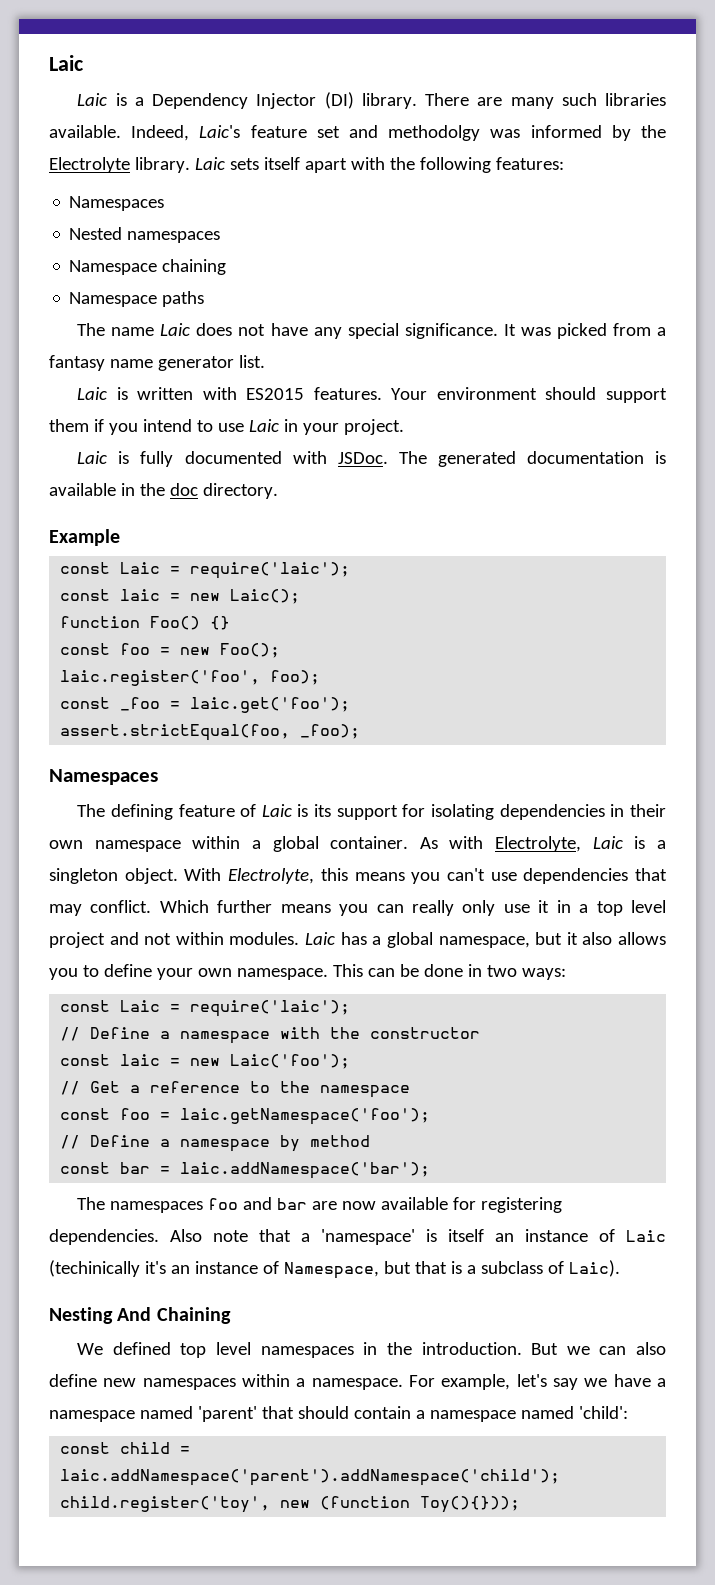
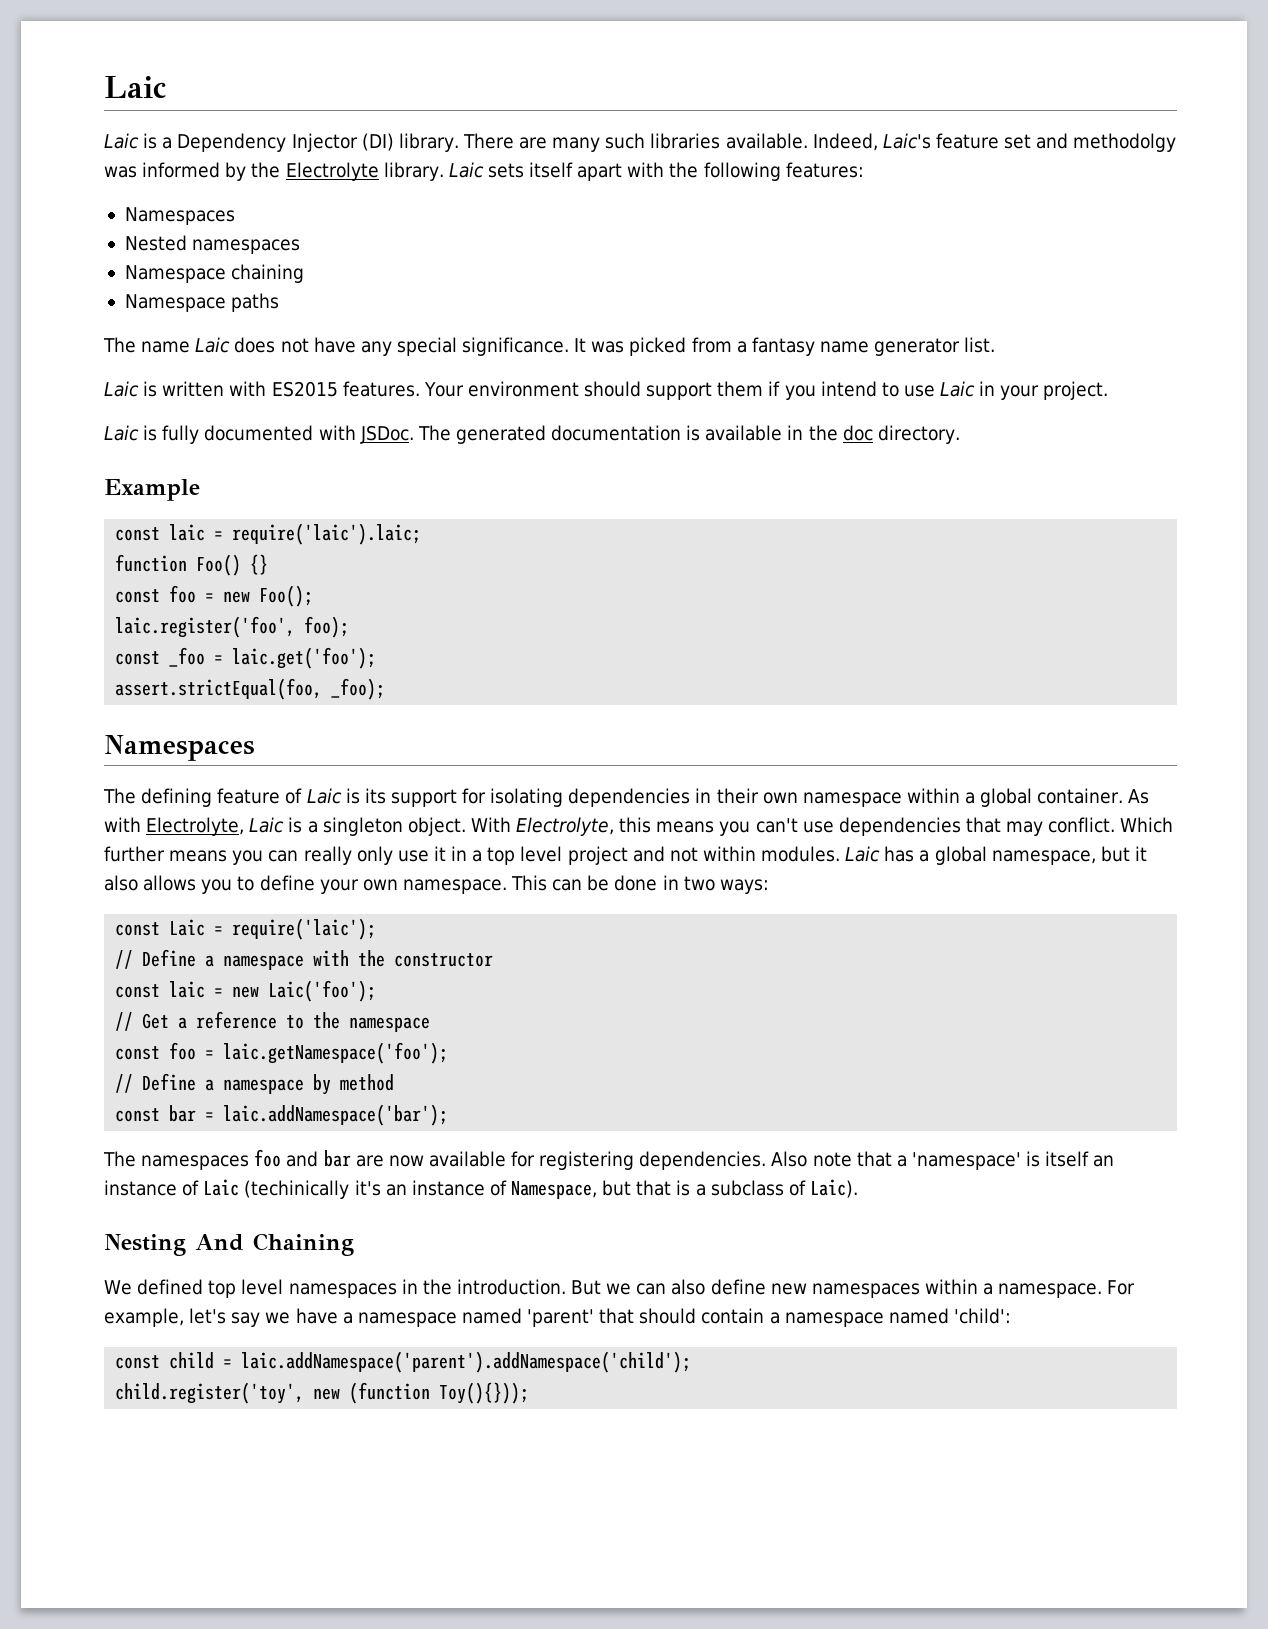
[60,562,351,579] [60,589,301,604] // const Laic = require('laic'); // const laic = new Laic(); -> [115,523,422,545] // const laic = require('laic').laic;

